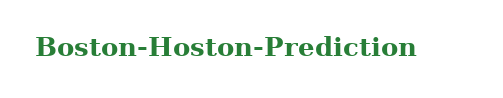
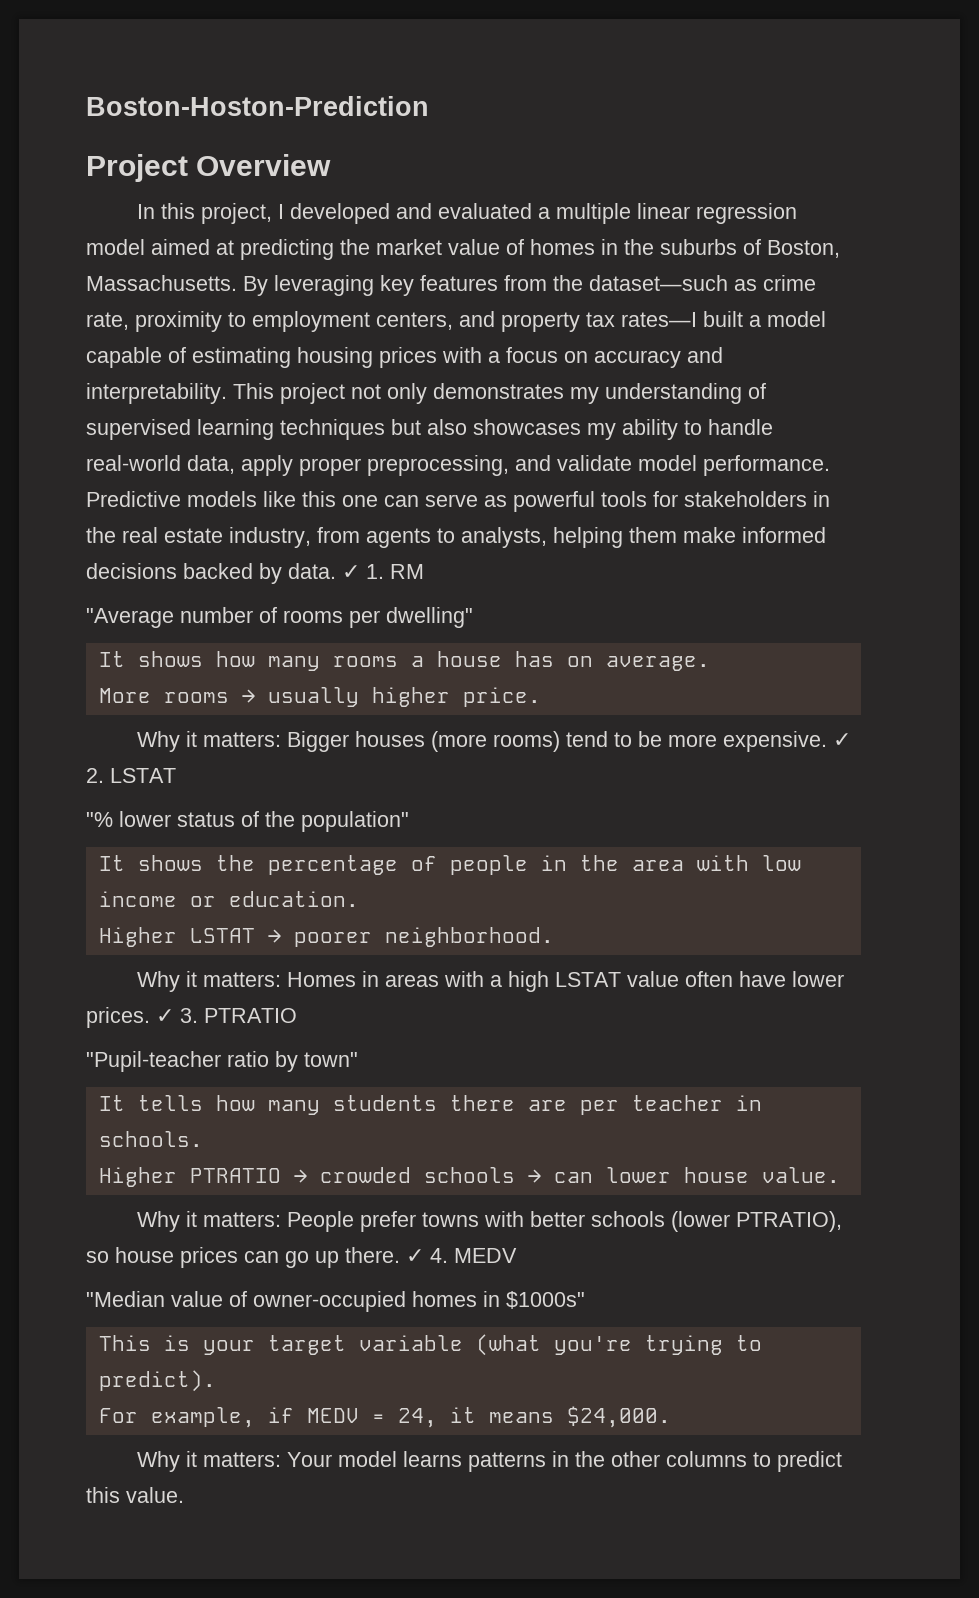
(417, 46) none -> [86,154,332,182] [136,203,797,224] [86,239,840,260] [86,275,816,296] [86,311,826,332] [86,347,723,368] [86,383,766,404] [86,419,773,440] [86,455,830,476] [86,491,830,512] [86,527,826,548] [86,563,424,584] [86,607,473,628] [98,651,710,671] [98,687,541,707] [136,731,851,752] [86,768,176,783] [86,811,409,832] [98,855,801,875] [98,891,359,907] [98,927,554,947] [136,971,844,992] [86,1007,297,1028] [86,1051,358,1072] [98,1095,762,1115] [98,1131,203,1147] [98,1167,840,1187] [136,1211,842,1232] [86,1247,517,1268] [86,1291,585,1312] [98,1334,762,1356] [98,1370,216,1392] [98,1406,671,1428] [136,1451,842,1472] [86,1487,184,1503] // Project Overview // In this project, I developed and evaluated a multiple linear regression model aimed at predicting the market value of homes in the suburbs of Boston, Massachusetts. By leveraging key features from the dataset—such as crime rate, proximity to employment centers, and property tax rates—I built a model capable of estimating housing prices with a focus on accuracy and interpretability. This project not only demonstrates my understanding of supervised learning techniques but also showcases my ability to handle real-world data, apply proper preprocessing, and validate model performance. Predictive models like this one can serve as powerful tools for stakeholders in the real estate industry, from agents to analysts, helping them make informed decisions backed by data. ✓ 1. RM // "Average number of rooms per dwelling" // It shows how many rooms a house has on average. // More rooms → usually higher price. // Why it matters: Bigger houses (more rooms) tend to be more expensive. ✓ 2. LSTAT // "% lower status of the population" // It shows the percentage of people in the area with low income or education. // Higher LSTAT → poorer neighborhood. // Why it matters: Homes in areas with a high LSTAT value often have lower prices. ✓ 3. PTRATIO // "Pupil-teacher ratio by town" // It tells how many students there are per teacher in schools. // Higher PTRATIO → crowded schools → can lower house value. // Why it matters: People prefer towns with better schools (lower PTRATIO), so house prices can go up there. ✓ 4. MEDV // "Median value of owner-occupied homes in $1000s" // This is your target variable (what you're trying to predict). // For example, if MEDV = 24, it means $24,000. // Why it matters: Your model learns patterns in the other columns to predict this value.

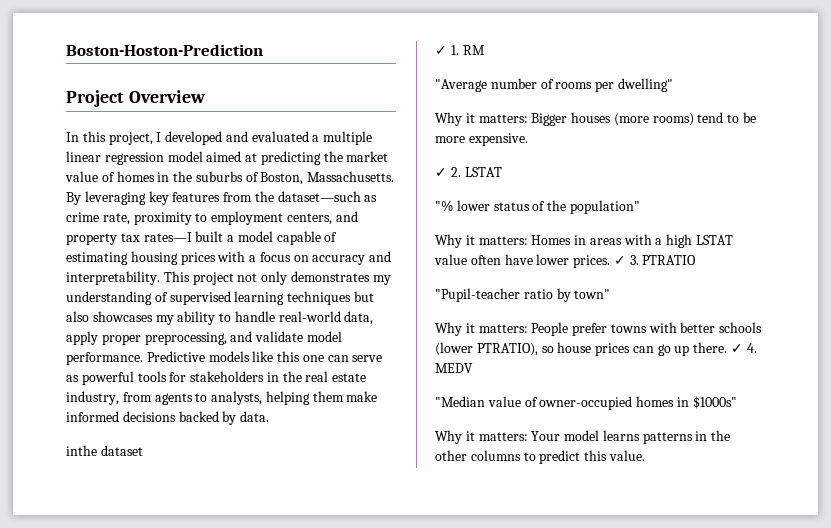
(336, 571) none -> [66,445,143,456] // inthe dataset //
[98,651,710,671] [98,687,541,707] // It shows how many rooms a house has on average. // More rooms → usually higher price. -> (673, 85) none
(827, 741) none -> (528, 139) //
[98,855,801,875] [98,891,359,907] [98,927,554,947] // It shows the percentage of people in the area with low income or education. // Higher LSTAT → poorer neighborhood. -> (640, 207) none
[98,1095,762,1115] [98,1131,203,1147] [98,1167,840,1187] // It tells how many students there are per teacher in schools. // Higher PTRATIO → crowded schools → can lower house value. -> (611, 294) none
[98,1334,762,1356] [98,1370,216,1392] [98,1406,671,1428] // This is your target variable (what you're trying to predict). // For example, if MEDV = 24, it means $24,000. -> (737, 402) none

